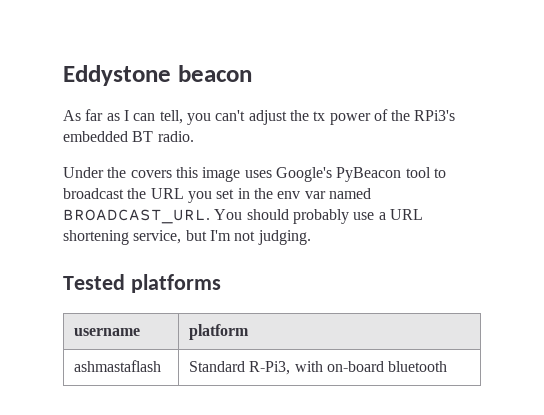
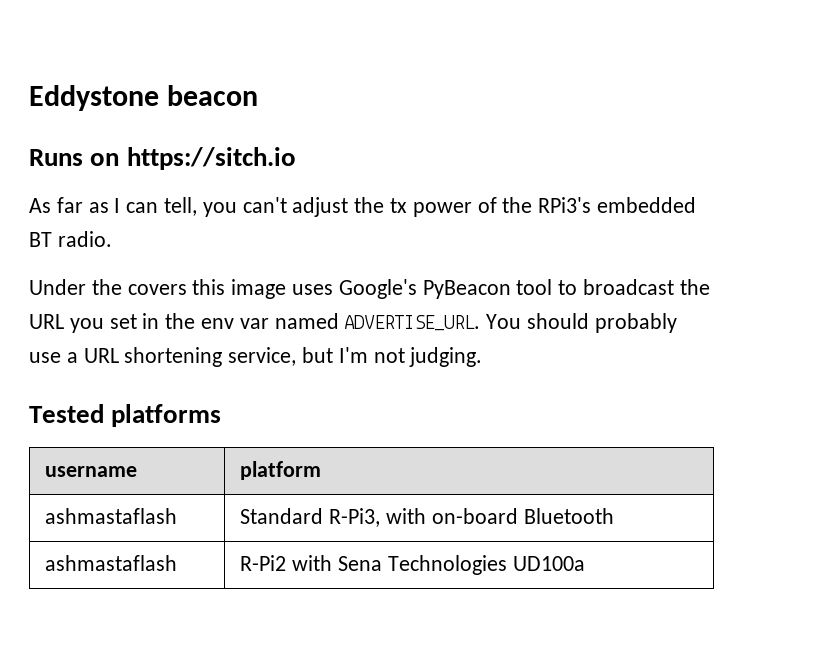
(252, 73) none -> [29,147,296,170] // Runs on https://sitch.io
[63,209,210,224] BROADCAST_URL. -> [344,315,481,331] ADVERTISE_URL.
[388,361,448,372] bluetooth -> [523,508,614,524] [45,555,178,571] [240,555,585,575] Bluetooth // ashmastaflash | R-Pi2 with Sena Technologies UD100a

